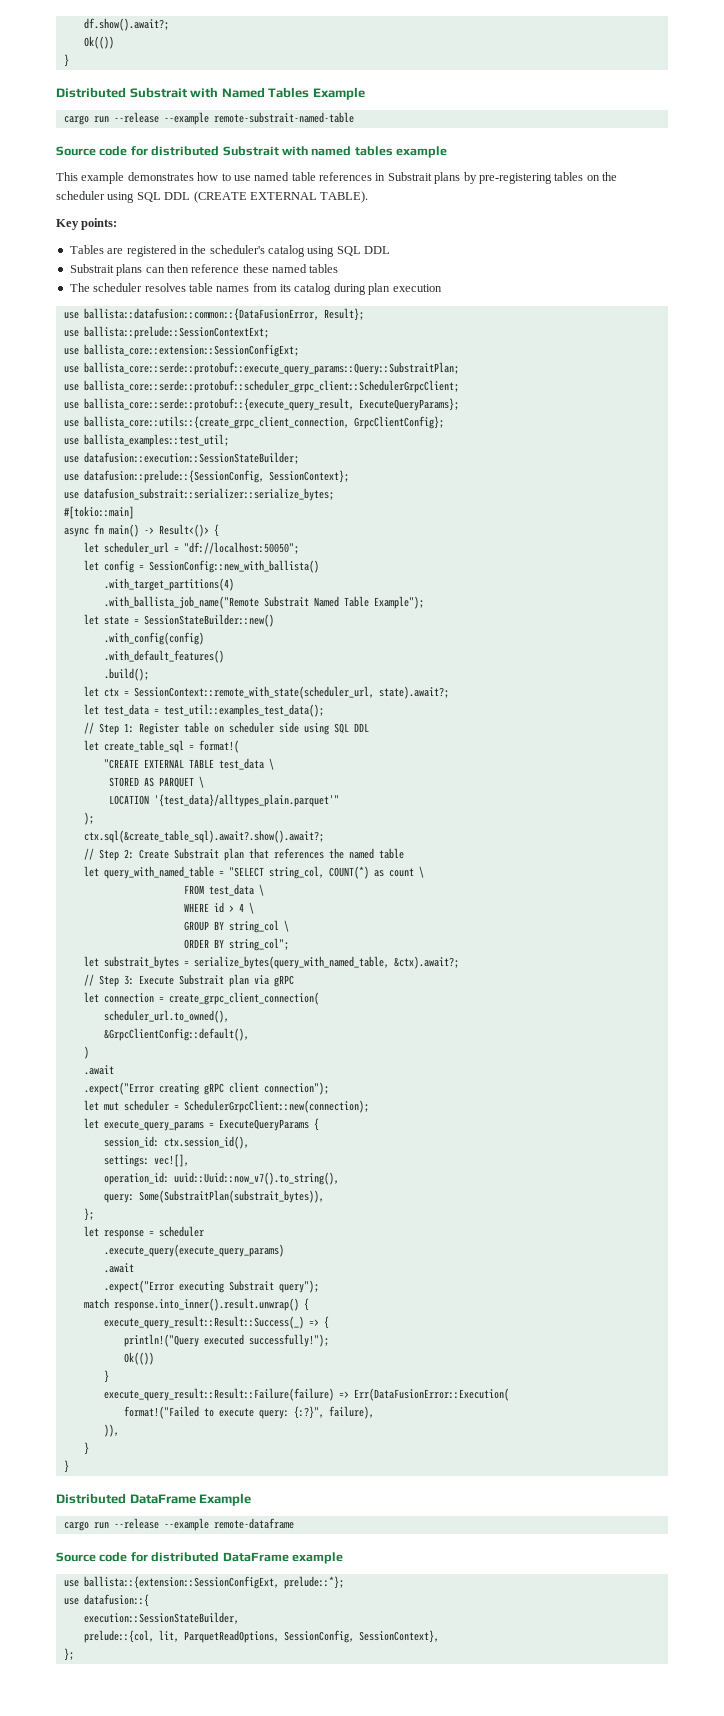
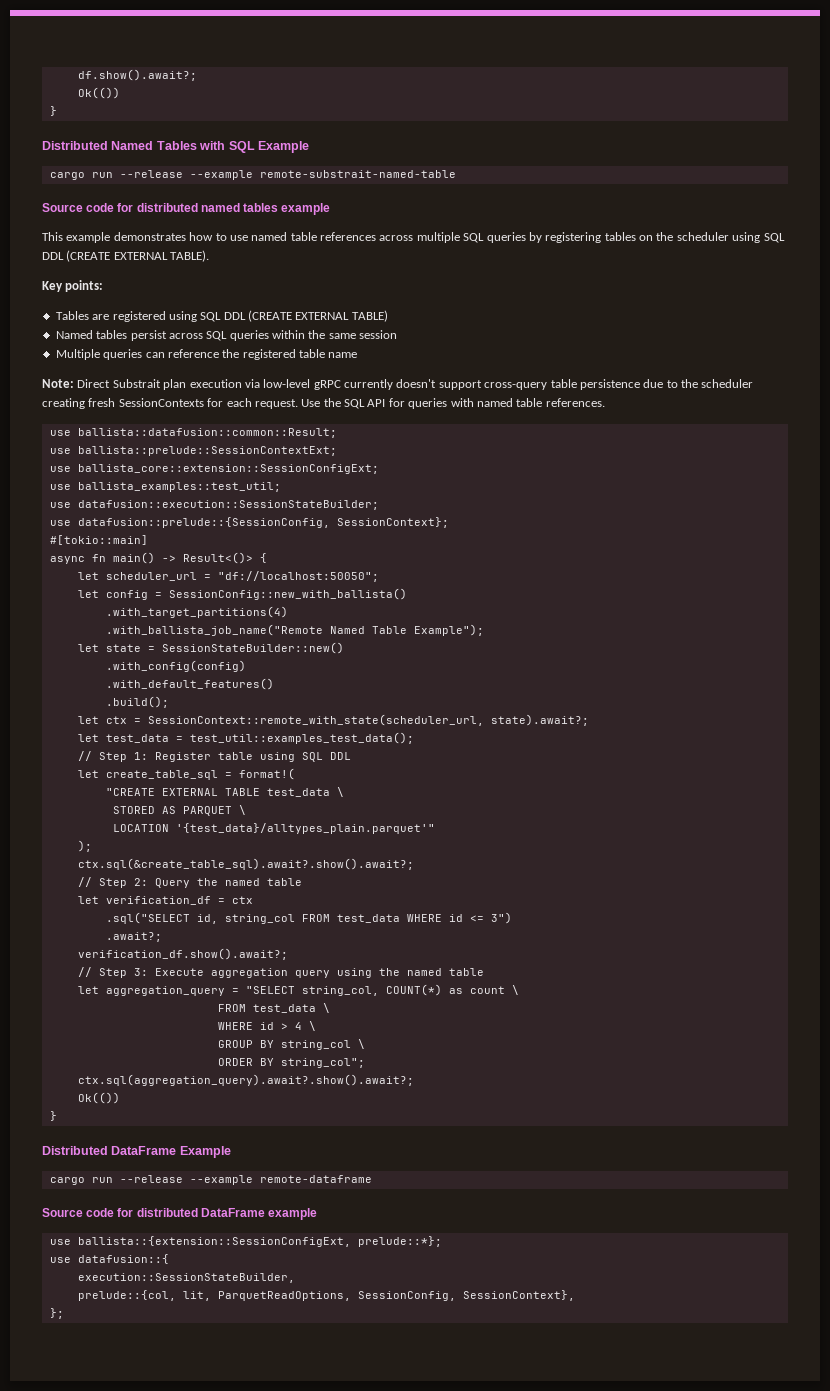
[129,87,310,98] Substrait with Named Tables -> [111,141,255,153] Named Tables with SQL
[222,146,308,156] Substrait with -> (198, 207) none
[375,172,552,184] in Substrait plans by pre-registering -> [379,232,602,243] across multiple SQL queries by registering
[178,245,391,257] [69,264,339,276] [69,283,442,295] [63,308,364,321] in the scheduler's catalog using SQL DDL // Substrait plans can then reference these named tables // The scheduler resolves table names from its catalog during plan execution // use ballista::datafusion::common::{DataFusionError, Result}; -> [168,310,388,322] [55,330,398,341] [55,349,358,360] [42,379,754,390] [42,398,605,409] [49,428,337,438] using SQL DDL (CREATE EXTERNAL TABLE) // Named tables persist across SQL queries within the same session // Multiple queries can reference the registered table name // Note: Direct Substrait plan execution via low-level gRPC currently doesn't support cross-query table persistence due to the scheduler creating fresh SessionContexts for each request. Use the SQL API for queries with named table references. // use ballista::datafusion::common::Result;
[63,362,459,375] [63,380,459,393] [63,398,459,411] [63,416,444,429] // use ballista_core::serde::protobuf::execute_query_params::Query::SubstraitPlan; // use ballista_core::serde::protobuf::scheduler_grpc_client::SchedulerGrpcClient; // use ballista_core::serde::protobuf::{execute_query_result, ExecuteQueryParams}; // use ballista_core::utils::{create_grpc_client_connection, GrpcClientConfig}; -> (379, 469) none
[63,488,334,501] // use datafusion_substrait::serializer::serialize_bytes; -> (449, 522) none
[263,596,309,607] Substrait -> (323, 630) none
[213,722,299,733] on scheduler side -> (253, 756) none
[138,848,404,861] [83,866,214,879] Create Substrait plan that references the named table // let query_with_named_table -> [154,878,302,888] [77,896,253,905] [105,912,512,924] [105,932,162,942] [77,948,288,960] [77,967,484,978] [77,986,225,996] Query the named table // let verification_df = ctx // .sql("SELECT id, string_col FROM test_data WHERE id <= 3") // .await?; // verification_df.show().await?; // // Step 3: Execute aggregation query using the named table // let aggregation_query
[83,956,459,969] [83,974,294,987] [83,992,319,1005] [103,1010,229,1023] [103,1028,249,1041] [83,1046,89,1059] [83,1065,114,1075] [83,1082,329,1095] [83,1100,369,1113] [83,1118,319,1131] [103,1136,249,1149] [103,1154,189,1167] [103,1172,339,1185] [103,1190,324,1203] [83,1208,94,1221] [83,1226,204,1239] [103,1244,284,1257] [103,1263,134,1273] [103,1280,319,1293] [83,1298,309,1311] [103,1316,329,1329] [123,1334,329,1347] [123,1352,154,1365] [103,1370,109,1383] [103,1388,509,1401] [123,1406,374,1419] [103,1424,119,1437] [83,1442,89,1455] let substrait_bytes = serialize_bytes(query_with_named_table, &ctx).await?; // // Step 3: Execute Substrait plan via gRPC // let connection = create_grpc_client_connection( // scheduler_url.to_owned(), // &GrpcClientConfig::default(), // ) // .await // .expect("Error creating gRPC client connection"); // let mut scheduler = SchedulerGrpcClient::new(connection); // let execute_query_params = ExecuteQueryParams { // session_id: ctx.session_id(), // settings: vec![], // operation_id: uuid::Uuid::now_v7().to_string(), // query: Some(SubstraitPlan(substrait_bytes)), // }; // let response = scheduler // .execute_query(execute_query_params) // .await // .expect("Error executing Substrait query"); // match response.into_inner().result.unwrap() { // execute_query_result::Result::Success(_) => { // println!("Query executed successfully!"); // Ok(()) // } // execute_query_result::Result::Failure(failure) => Err(DataFusionError::Execution( // format!("Failed to execute query: {:?}", failure), // )), // } -> [77,1074,414,1086] [77,1092,120,1104] ctx.sql(aggregation_query).await?.show().await?; // Ok(())

